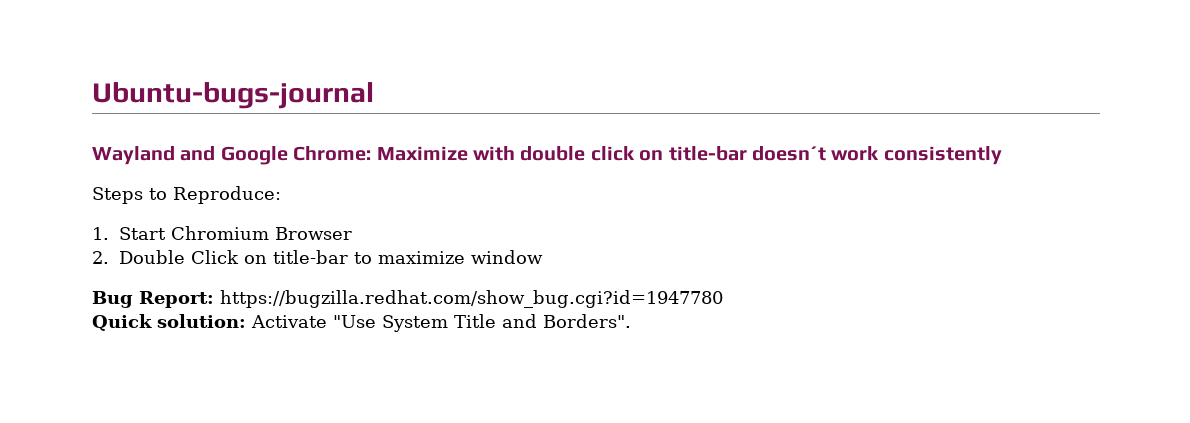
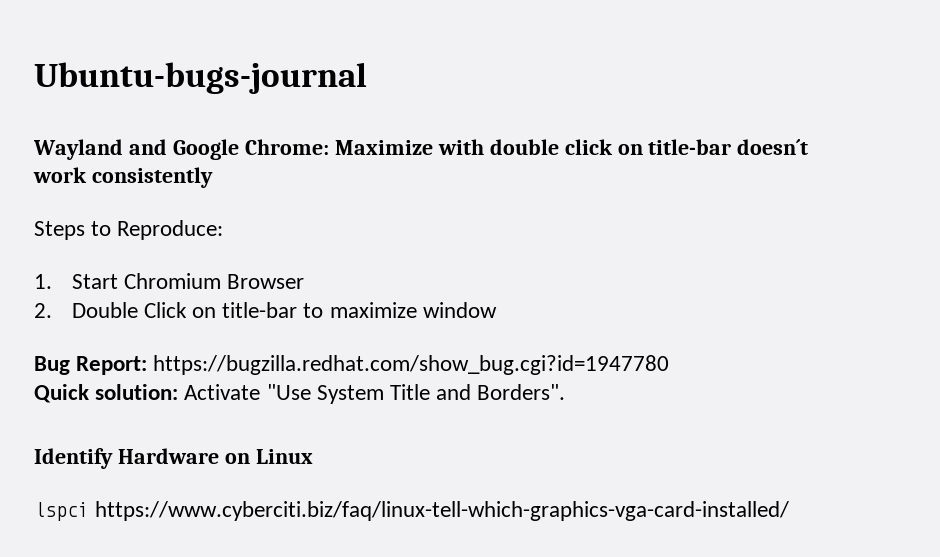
(631, 321) none -> [34,448,313,469] [34,501,790,521] // Identify Hardware on Linux // lspci https://www.cyberciti.biz/faq/linux-tell-which-graphics-vga-card-installed/

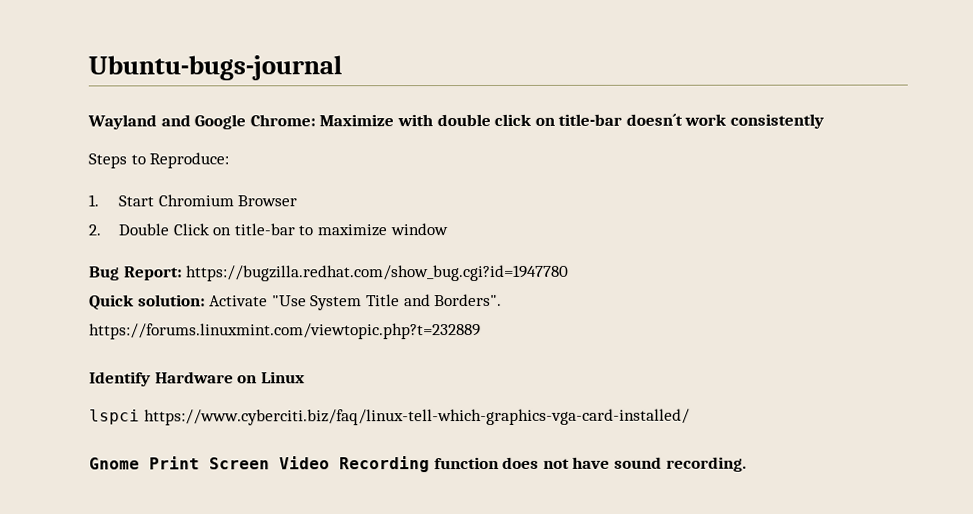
(566, 392) none -> [89,323,481,340] // https://forums.linuxmint.com/viewtopic.php?t=232889
(790, 511) none -> [89,456,747,473] // Gnome Print Screen Video Recording function does not have sound recording.

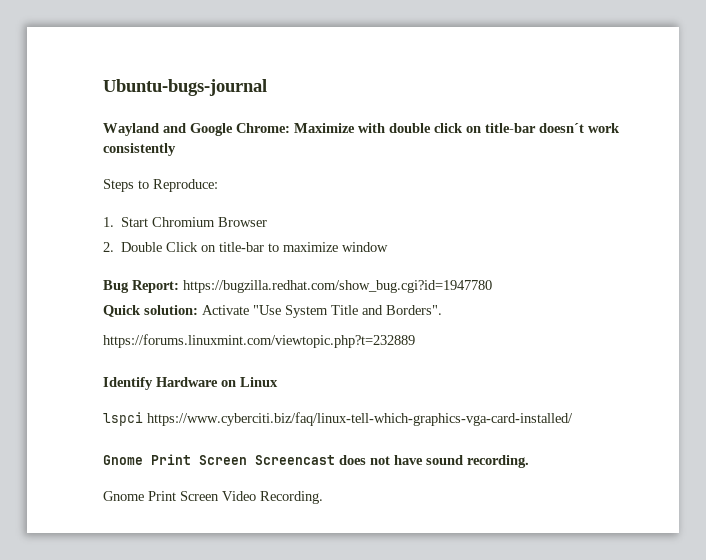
[279,456,499,473] Video Recording function -> [255,455,335,465] Screencast
(747, 464) none -> [103,491,323,504] // Gnome Print Screen Video Recording.

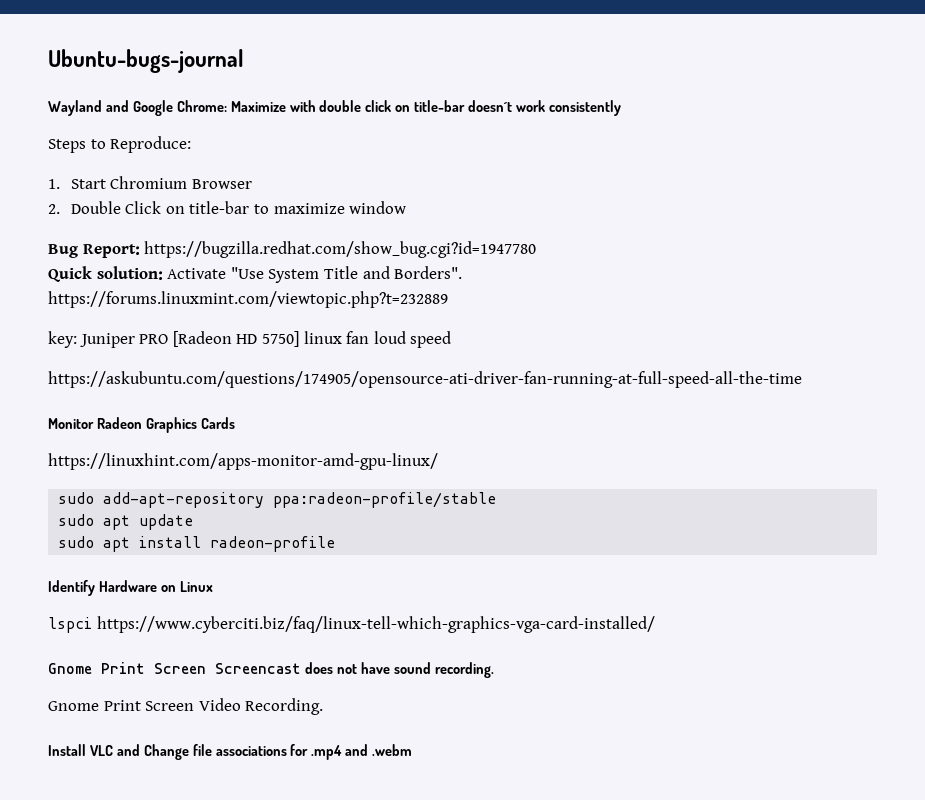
(415, 341) none -> [48,331,452,348] [48,371,802,388] [48,417,235,433] [48,453,438,470] [58,492,497,508] [58,514,194,530] [58,536,336,552] // key: Juniper PRO [Radeon HD 5750] linux fan loud speed // https://askubuntu.com/questions/174905/opensource-ati-driver-fan-running-at-full-speed-all-the-time // Monitor Radeon Graphics Cards // https://linuxhint.com/apps-monitor-amd-gpu-linux/ // sudo add-apt-repository ppa:radeon-profile/stable // sudo apt update // sudo apt install radeon-profile
(323, 497) none -> [48,744,413,760] // Install VLC and Change file associations for .mp4 and .webm

